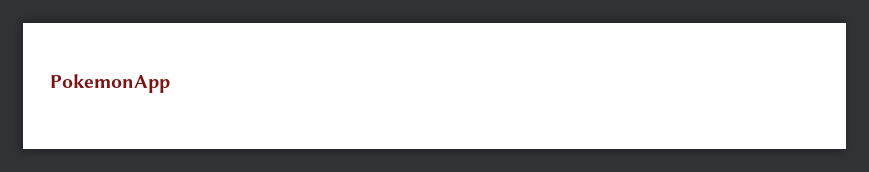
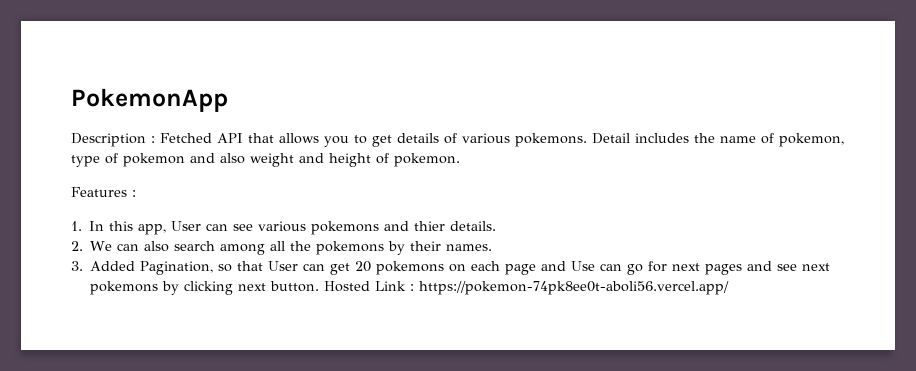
(170, 83) none -> [71,133,844,147] [71,153,460,167] [71,187,136,197] [71,221,497,235] [71,241,493,255] [71,261,831,275] [90,281,730,295] // Description : Fetched API that allows you to get details of various pokemons. Detail includes the name of pokemon, type of pokemon and also weight and height of pokemon. // Features : // 1. In this app, User can see various pokemons and thier details. // 2. We can also search among all the pokemons by their names. // 3. Added Pagination, so that User can get 20 pokemons on each page and Use can go for next pages and see next pokemons by clicking next button. Hosted Link : https://pokemon-74pk8ee0t-aboli56.vercel.app/

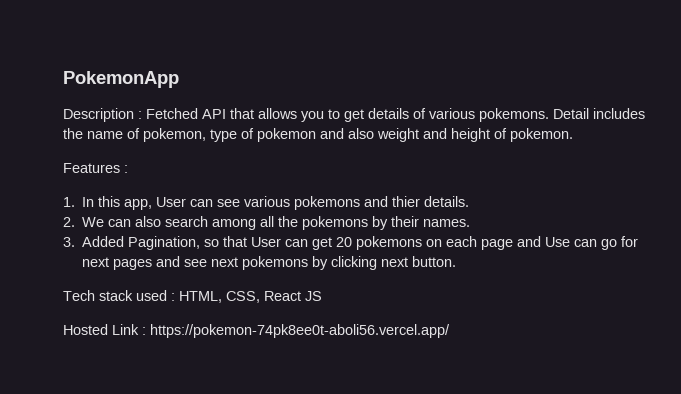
(320, 286) none -> [63,290,322,303] // Tech stack used : HTML, CSS, React JS //

